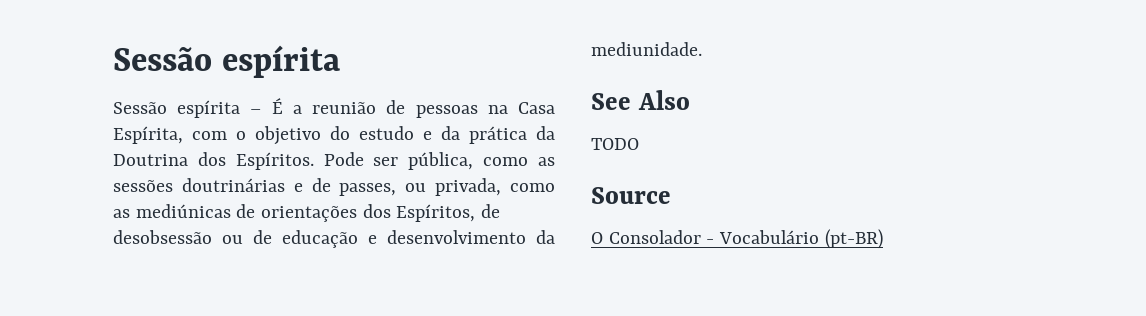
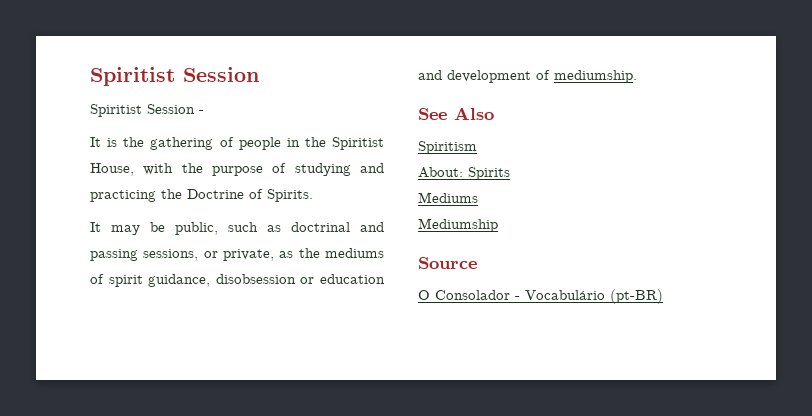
[113,45,341,78] [113,98,555,118] [113,126,555,145] [113,152,555,170] [113,178,555,196] [113,204,501,222] [113,230,555,248] [591,42,702,56] [591,90,690,110] [591,138,639,150] Sessão espírita // Sessão espírita – É a reunião de pessoas na Casa Espírita, com o objetivo do estudo e da prática da Doutrina dos Espíritos. Pode ser pública, como as sessões doutrinárias e de passes, ou privada, como as mediúnicas de orientações dos Espíritos, de desobsessão ou de educação e desenvolvimento da mediunidade. // See Also // TODO -> [90,67,259,86] [90,104,204,117] [90,137,384,150] [90,163,384,176] [90,189,313,202] [90,222,384,235] [90,248,384,261] [90,274,385,287] [418,70,637,83] [418,107,494,120] [418,141,477,154] [418,167,510,180] [418,192,478,203] [418,218,498,232] Spiritist Session // Spiritist Session - // It is the gathering of people in the Spiritist House, with the purpose of studying and practicing the Doctrine of Spirits. // It may be public, such as doctrinal and passing sessions, or private, as the mediums of spirit guidance, disobsession or education and development of mediumship. // See Also // Spiritism // About: Spirits // Mediums // Mediumship

